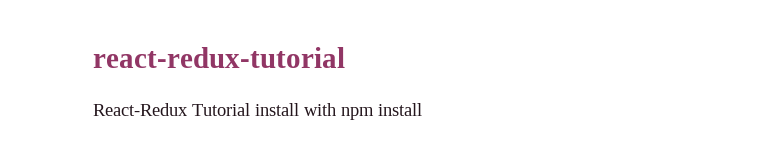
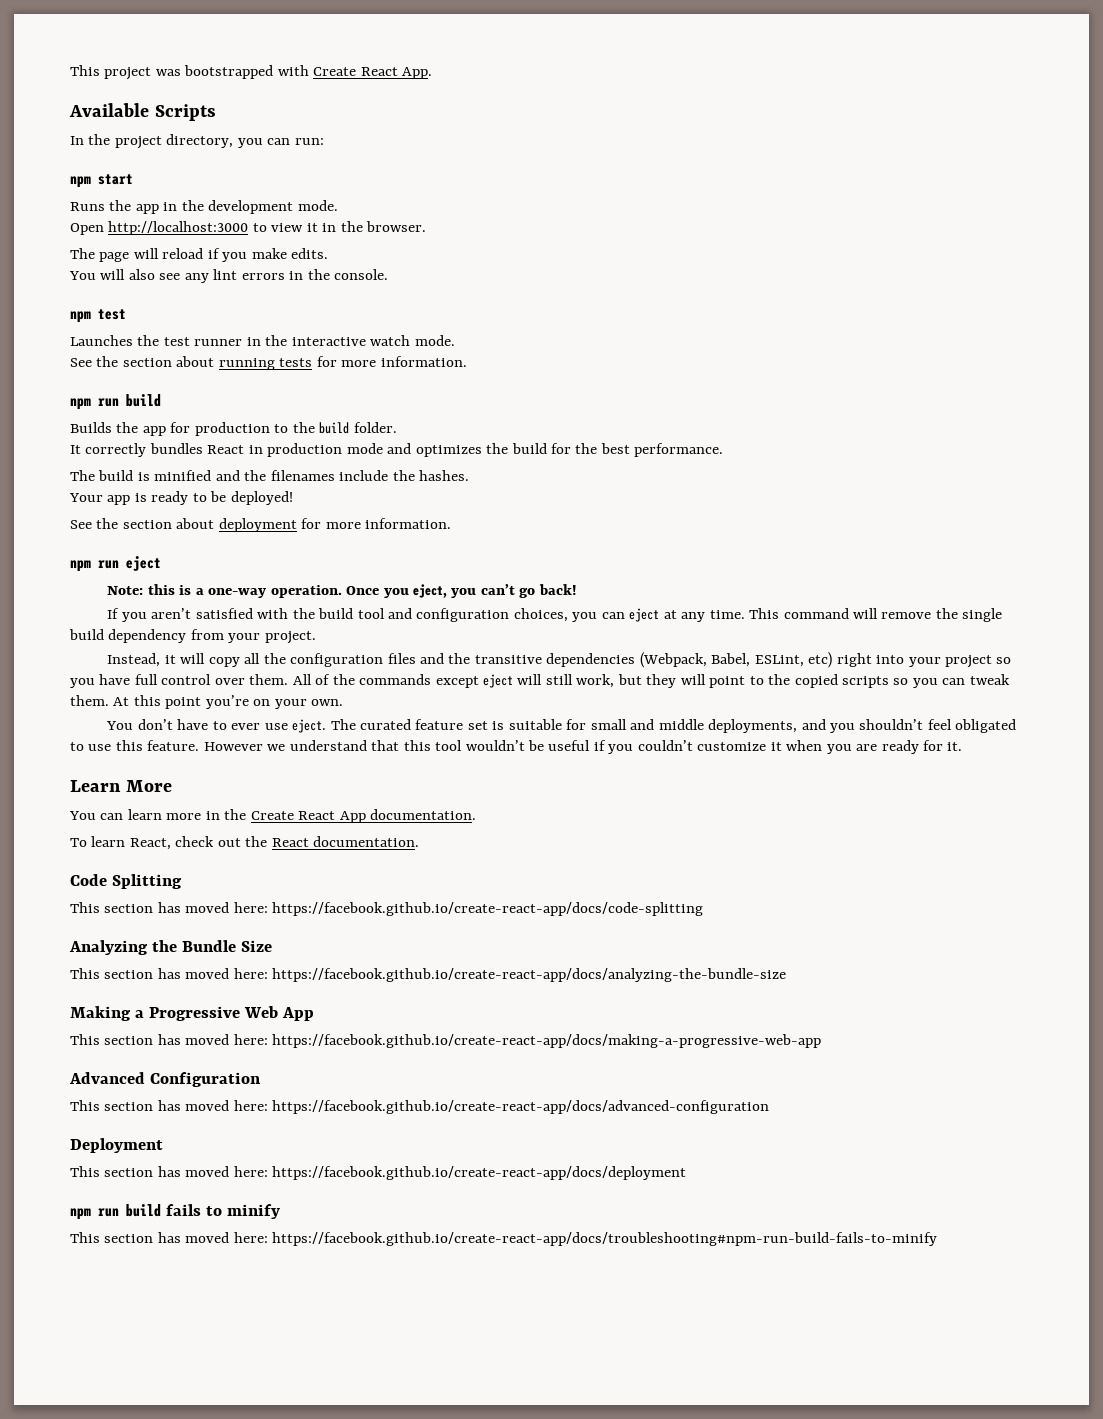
[93,47,345,68] [93,103,422,120] react-redux-tutorial // React-Redux Tutorial install with npm install -> [70,65,433,80] [69,103,216,121] [70,134,324,149] [70,174,133,188] [70,200,338,214] [70,221,427,235] [70,248,329,262] [69,269,389,283] [70,309,126,323] [70,335,455,346] [70,356,467,370] [70,394,161,410] [70,422,397,436] [70,443,724,457] [70,470,470,481] [69,491,293,505] [70,518,452,532] [70,556,161,572] [107,584,577,598] [107,608,1003,622] [69,629,316,644] [107,652,1012,668] [70,674,1010,688] [70,695,344,709] [106,719,1017,733] [70,740,963,754] [70,780,172,792] [69,809,477,823] [70,836,420,850] [70,874,182,889] [70,902,704,916] [69,940,272,955] [70,968,787,982] [70,1006,314,1021] [70,1034,822,1048] [69,1072,261,1087] [70,1100,770,1114] [70,1138,163,1153] [70,1166,687,1180] [70,1204,280,1220] [70,1232,938,1246] This project was bootstrapped with Create React App. // Available Scripts // In the project directory, you can run: // npm start // Runs the app in the development mode. // Open http://localhost:3000 to view it in the browser. // The page will reload if you make edits. // You will also see any lint errors in the console. // npm test // Launches the test runner in the interactive watch mode. // See the section about running tests for more information. // npm run build // Builds the app for production to the build folder. // It correctly bundles React in production mode and optimizes the build for the best performance. // The build is minified and the filenames include the hashes. // Your app is ready to be deployed! // See the section about deployment for more information. // npm run eject // Note: this is a one-way operation. Once you eject, you can’t go back! // If you aren’t satisfied with the build tool and configuration choices, you can eject at any time. This command will remove the single build dependency from your project. // Instead, it will copy all the configuration files and the transitive dependencies (Webpack, Babel, ESLint, etc) right into your project so you have full control over them. All of the commands except eject will still work, but they will point to the copied scripts so you can tweak them. At this point you’re on your own. // You don’t have to ever use eject. The curated feature set is suitable for small and middle deployments, and you shouldn’t feel obligated to use this feature. However we understand that this tool wouldn’t be useful if you couldn’t customize it when you are ready for it. // Learn More // You can learn more in the Create React App documentation. // To learn React, check out the React documentation. // Code Splitting // This section has moved here: https://facebook.github.io/create-react-app/docs/code-splitting // Analyzing the Bundle Size // This section has moved here: https://facebook.github.io/create-react-app/docs/analyzing-the-bundle-size // Making a Progressive Web App // This section has moved here: https://facebook.github.io/create-react-app/docs/making-a-progressive-web-app // Advanced Configuration // This section has moved here: https://facebook.github.io/create-react-app/docs/advanced-configuration // Deployment // This section has moved here: https://facebook.github.io/create-react-app/docs/deployment // npm run build fails to minify // This section has moved here: https://facebook.github.io/create-react-app/docs/troubleshooting#npm-run-build-fails-to-minify

